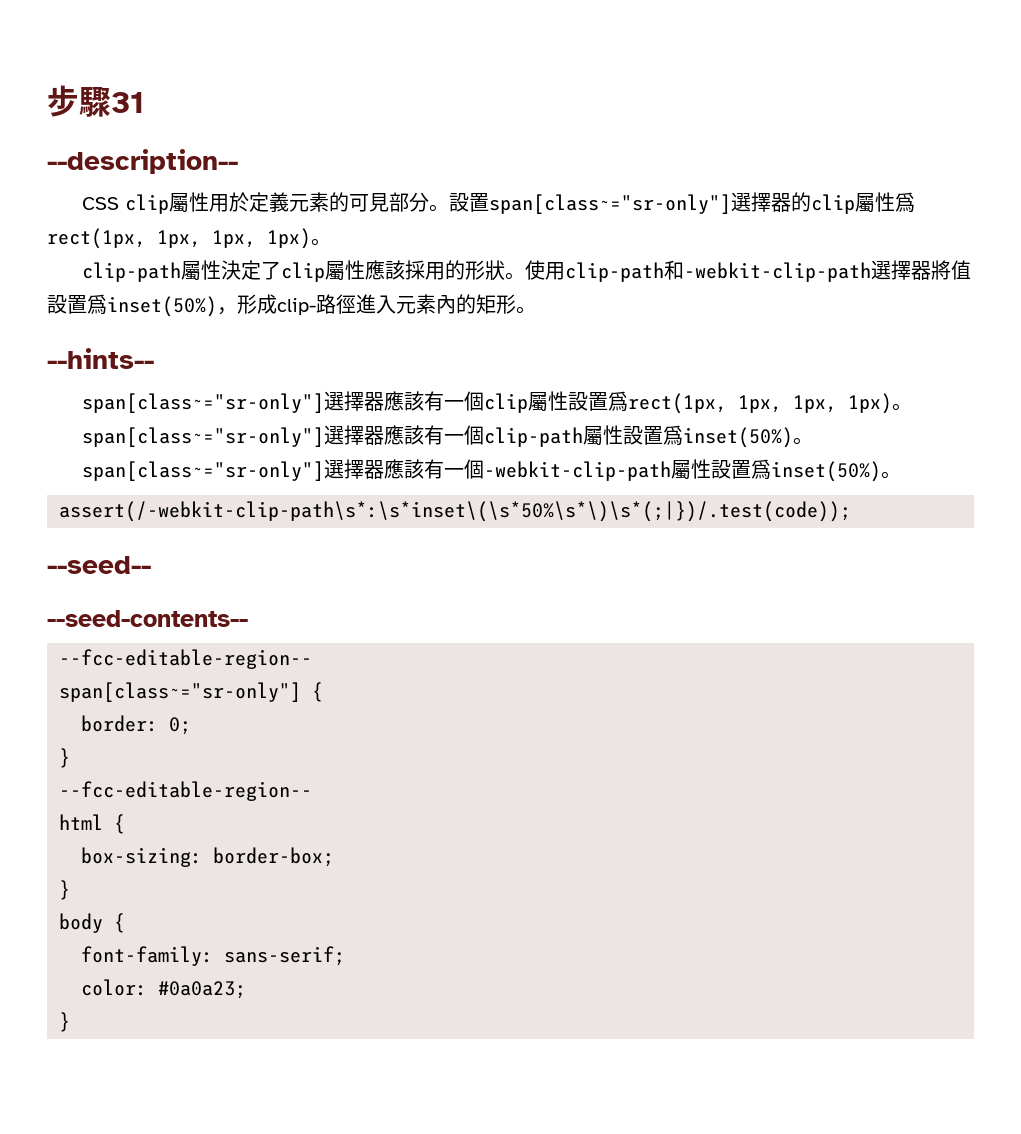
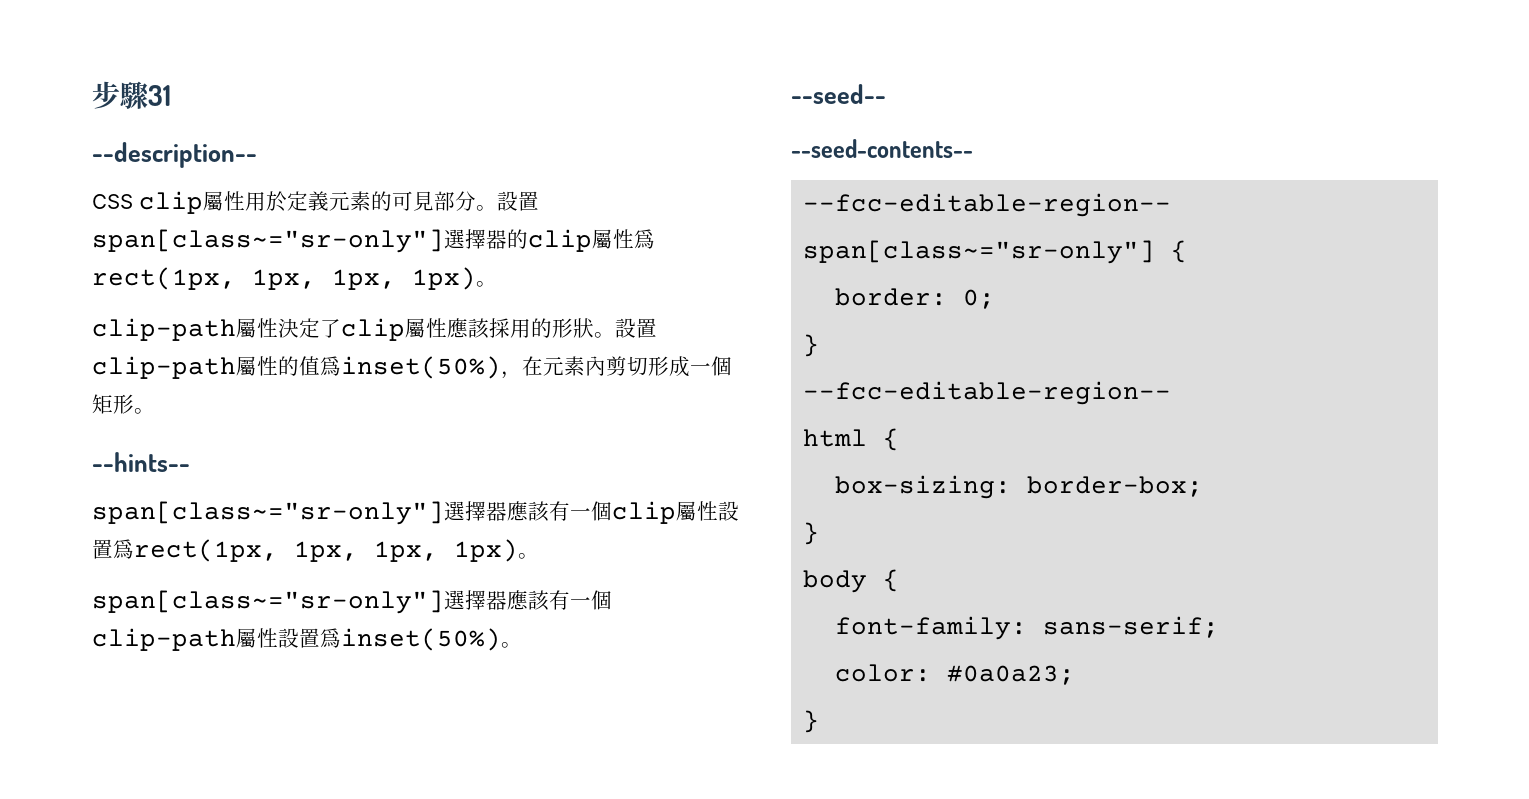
[524,260,971,282] [47,294,476,317] 使用clip-path和-webkit-clip-path選擇器將值設置爲inset(50%)，形成clip-路徑進入元素內的 -> [615,318,657,338] [92,356,732,379] 設置clip-path屬性的值爲inset(50%)，在元素內剪切形成一個
[81,459,901,482] [59,501,851,522] // span[class~="sr-only"]選擇器應該有一個-webkit-clip-path屬性設置爲inset(50%)。 // assert(/-webkit-clip-path\s*:\s*inset\(\s*50%\s*\)\s*(;|})/.test(code)); -> (522, 645) none

